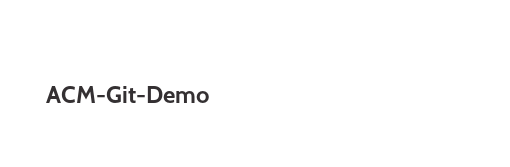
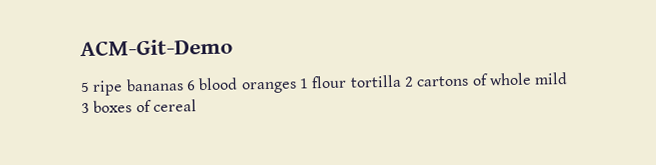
(209, 94) none -> [80,72,569,96] [81,99,197,114] // 5 ripe bananas 6 blood oranges 1 flour tortilla 2 cartons of whole mild 3 boxes of cereal

